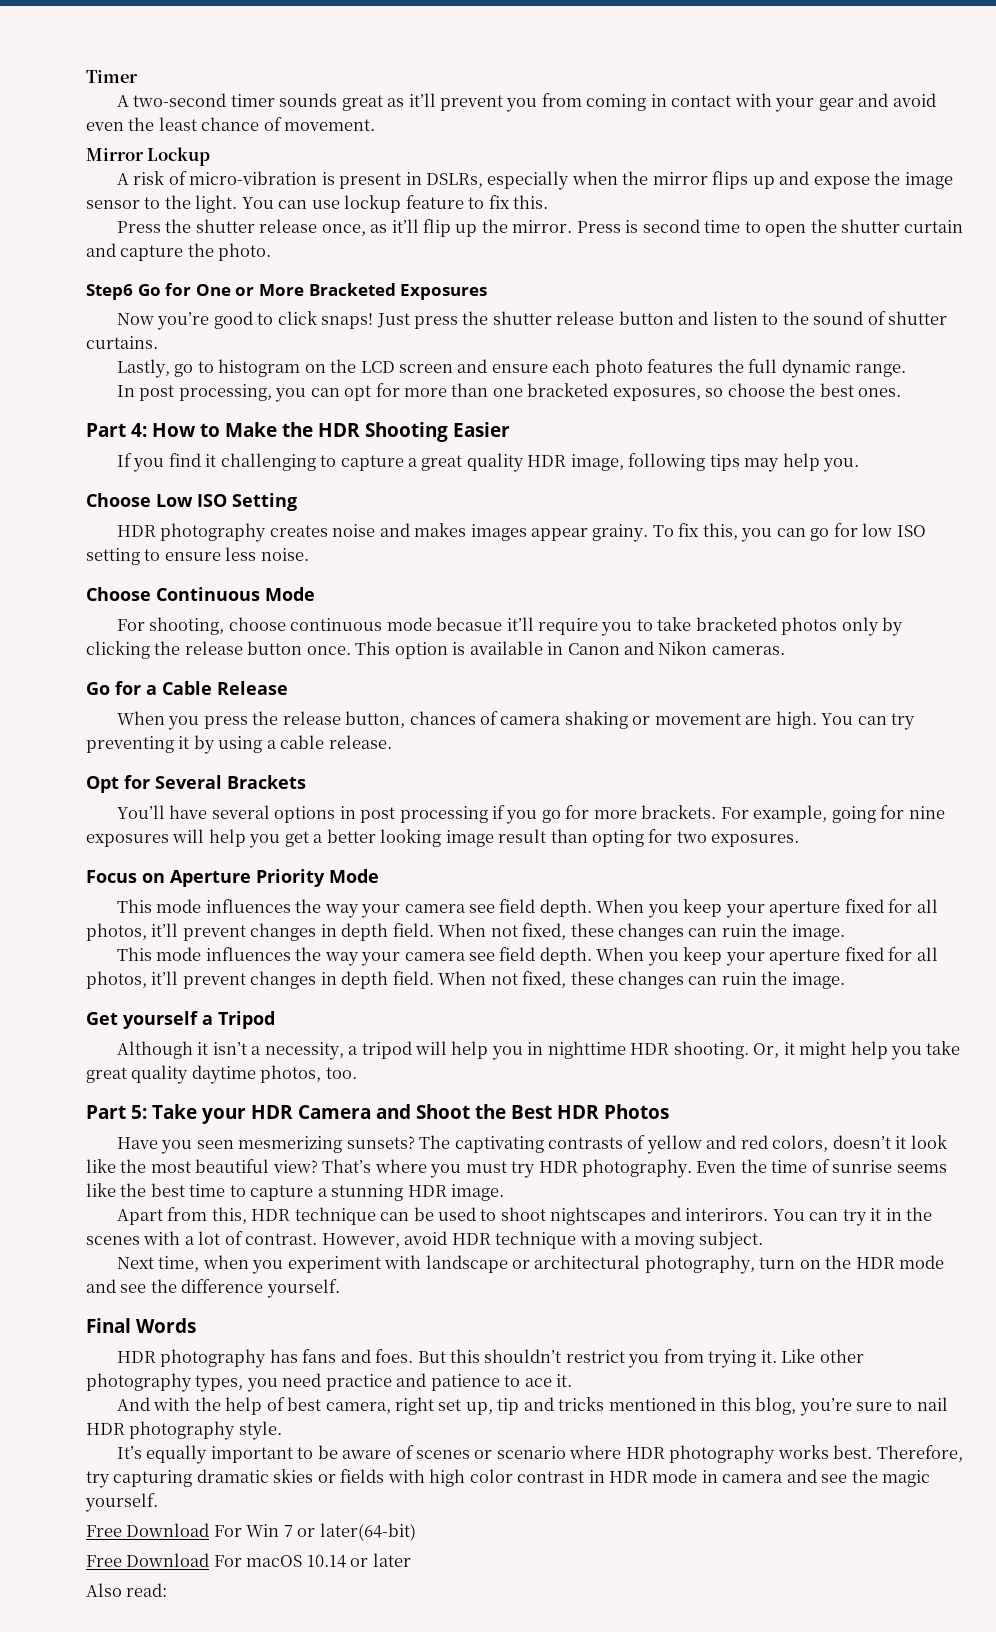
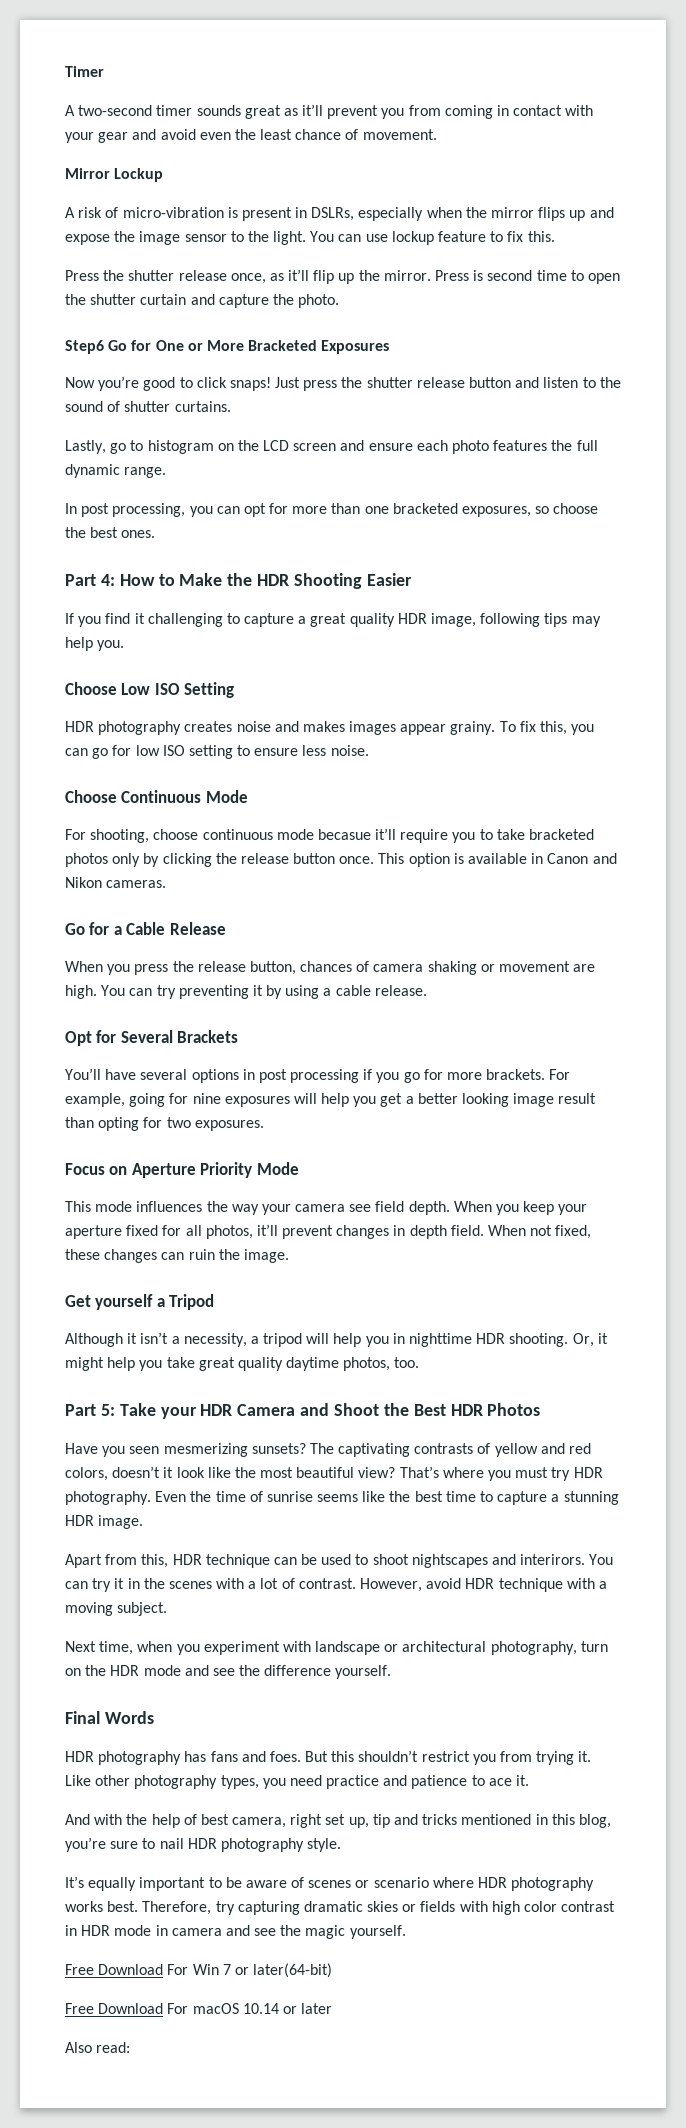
[116,947,938,966] [86,971,845,989] // This mode influences the way your camera see field depth. When you keep your aperture fixed for all photos, it’ll prevent changes in depth field. When not fixed, these changes can ruin the image. -> (289, 1256) none

